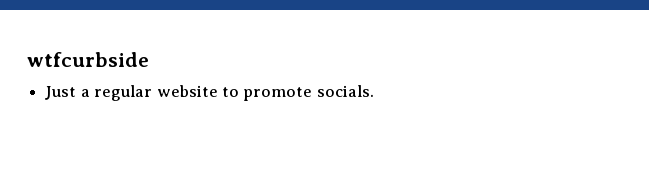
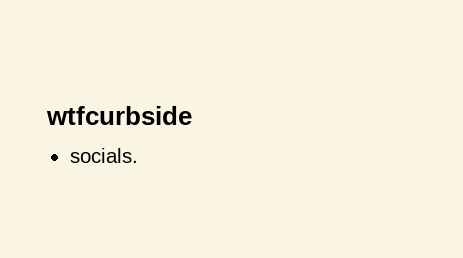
[45,85,313,101] Just a regular website to promote -> (192, 115) none

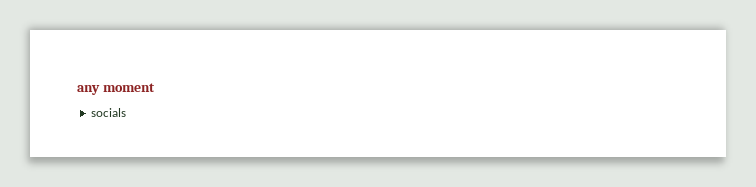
[46,106,192,125] [69,148,138,163] wtfcurbside // socials. -> [77,83,155,95] [90,108,126,117] any moment // socials

